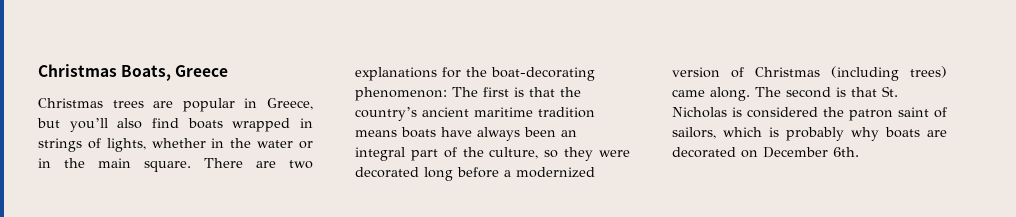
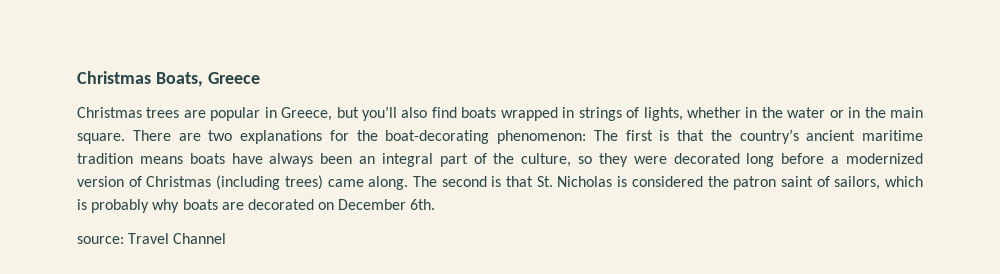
(859, 152) none -> [77,233,227,244] // source: Travel Channel

